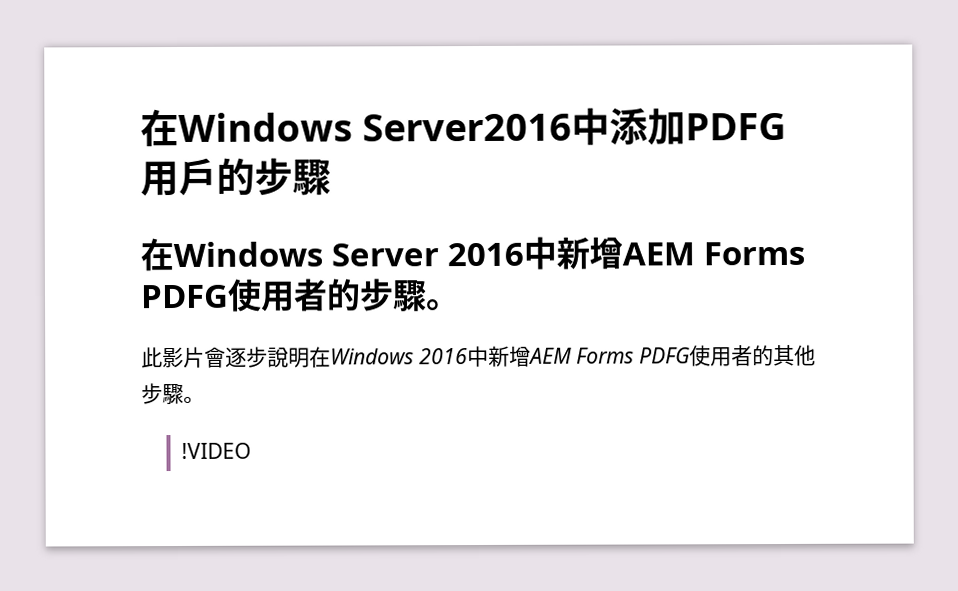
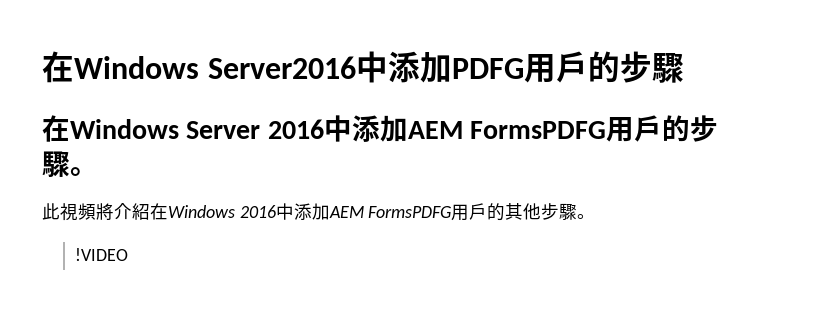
[556,236,805,270] [140,278,460,312] [141,345,754,369] 新增AEM Forms PDFG使用者的步驟。 // 此影片會逐步說明在Windows 2016中新增AEM Forms PDFG使用者 -> [351,115,719,142] [42,151,98,177] [42,203,488,221] 添加AEM FormsPDFG用戶的步驟。 // 此視頻將介紹在Windows 2016中添加AEM FormsPDFG用戶

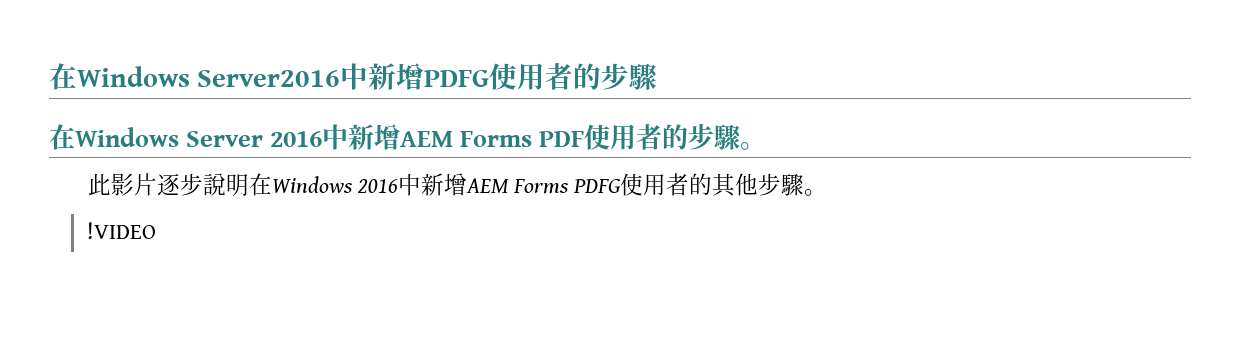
[387,51,588,83] 添加PDFG用戶 -> [368,63,574,90] 新增PDFG使用者
[351,115,719,142] [42,151,98,177] [42,203,488,221] 添加AEM FormsPDFG用戶的步驟。 // 此視頻將介紹在Windows 2016中添加AEM FormsPDFG用戶 -> [348,124,767,150] [87,173,689,196] 新增AEM Forms PDF使用者的步驟。 // 此影片逐步說明在Windows 2016中新增AEM Forms PDFG使用者

